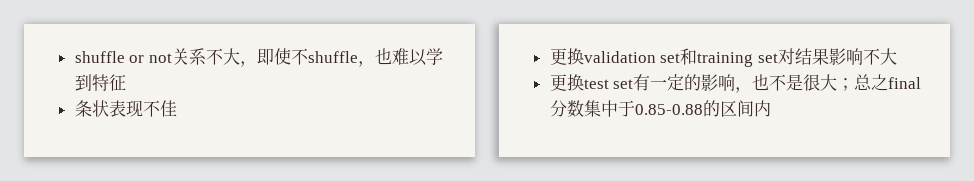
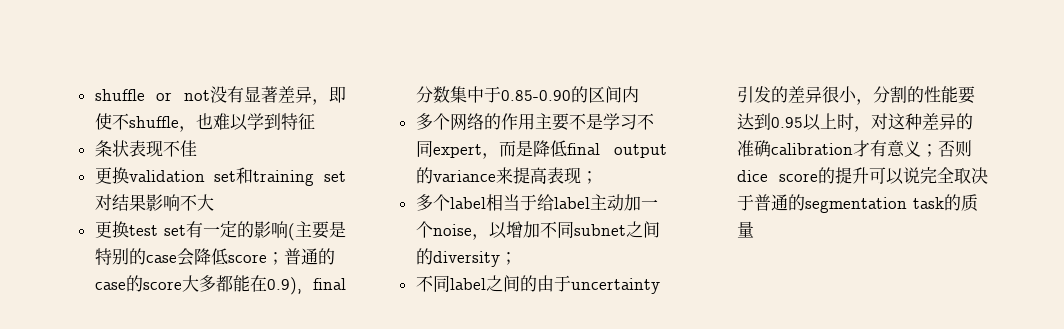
[171,48,240,65] 关系不大 -> [210,86,312,103] 没有显著差异
[735,74,889,93] ，也不是很大；总之 -> [288,221,346,241] [94,248,335,266] [94,275,302,295] (主要是特别的case会降低score；普通的case的score大多都能在0.9),
[634,104,703,115] 0.85-0.88 -> [500,90,571,101] 0.85-0.90
(771, 108) none -> [415,113,654,131] [415,140,667,159] [415,167,598,184] [415,194,658,211] [415,221,660,240] [415,248,517,267] [415,275,660,294] [736,86,975,105] [736,113,973,132] [736,140,972,157] [736,167,988,185] [736,194,978,213] [736,221,754,238] // 多个网络的作用主要不是学习不同expert，而是降低final output的variance来提高表现； // 多个label相当于给label主动加一个noise，以增加不同subnet之间的diversity； // 不同label之间的由于uncertainty引发的差异很小，分割的性能要达到0.95以上时，对这种差异的准确calibration才有意义；否则dice score的提升可以说完全取决于普通的segmentation task的质量

